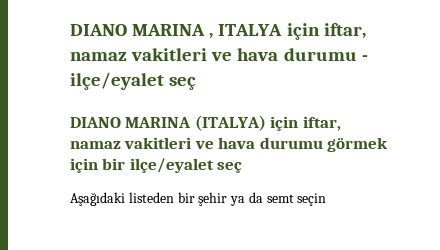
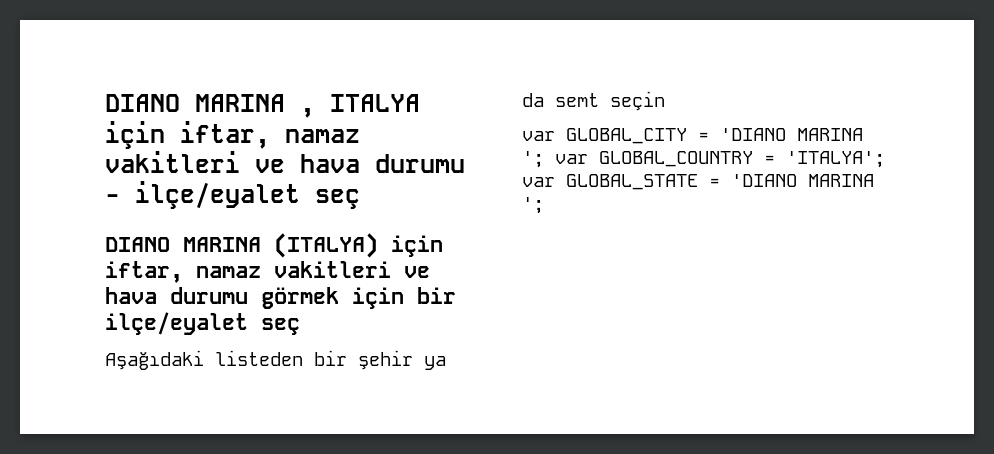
(327, 199) none -> [522,128,863,144] [522,151,885,168] [522,174,874,190] [522,197,544,214] // var GLOBAL_CITY = 'DIANO MARINA '; var GLOBAL_COUNTRY = 'ITALYA'; var GLOBAL_STATE = 'DIANO MARINA ';

